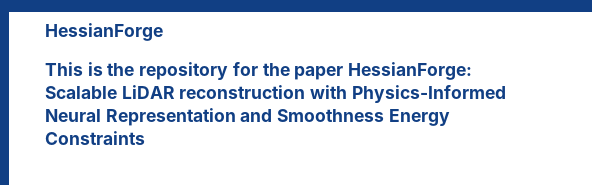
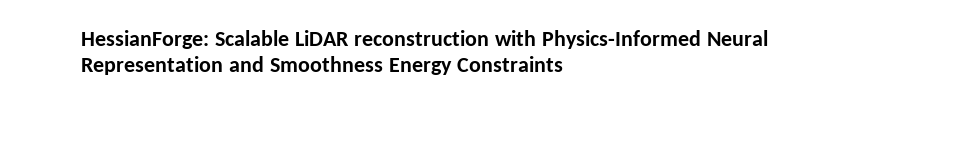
[45,23,163,41] [45,62,344,80] HessianForge // This is the repository for the paper -> (81, 39) none

